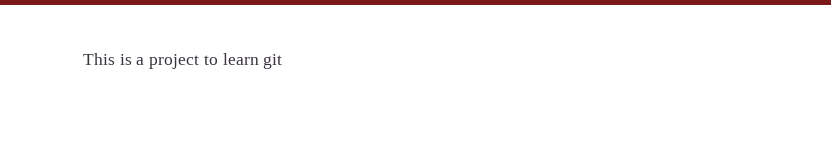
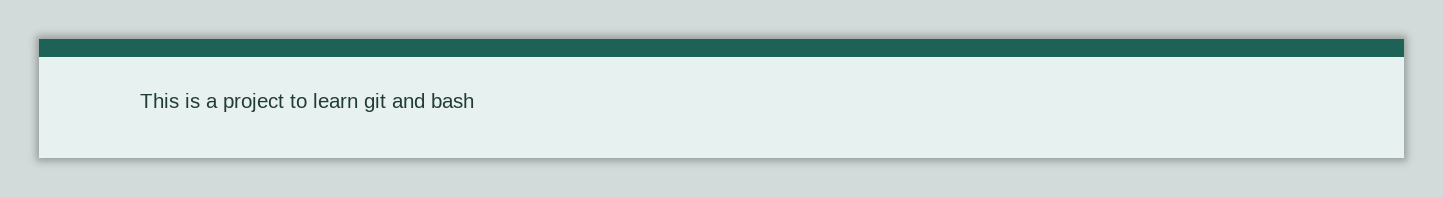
(283, 61) none -> [392,93,474,108] and bash

